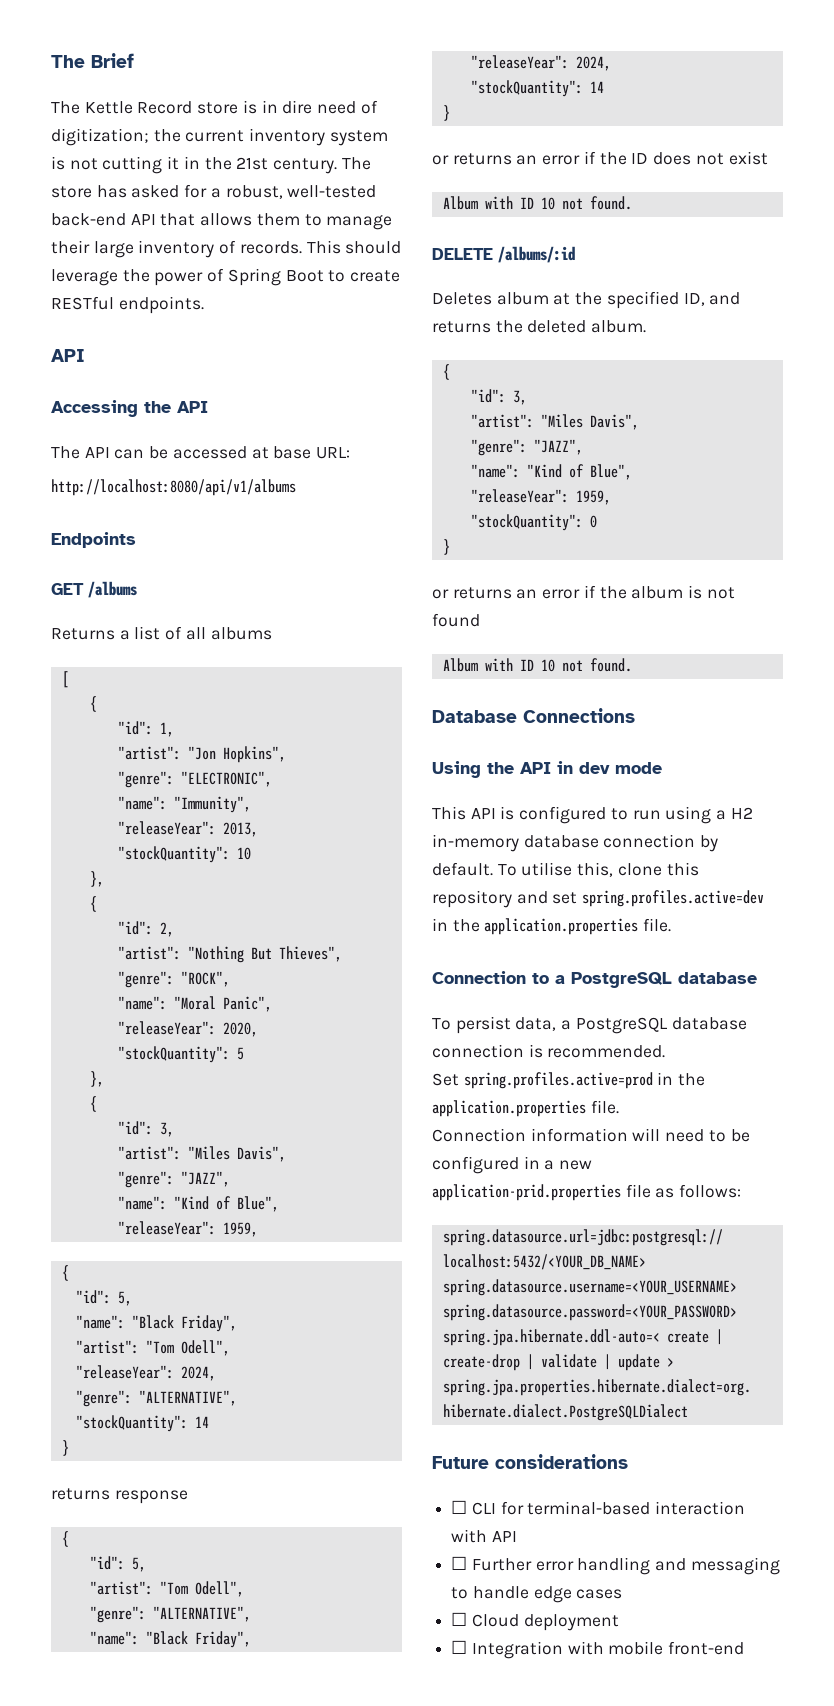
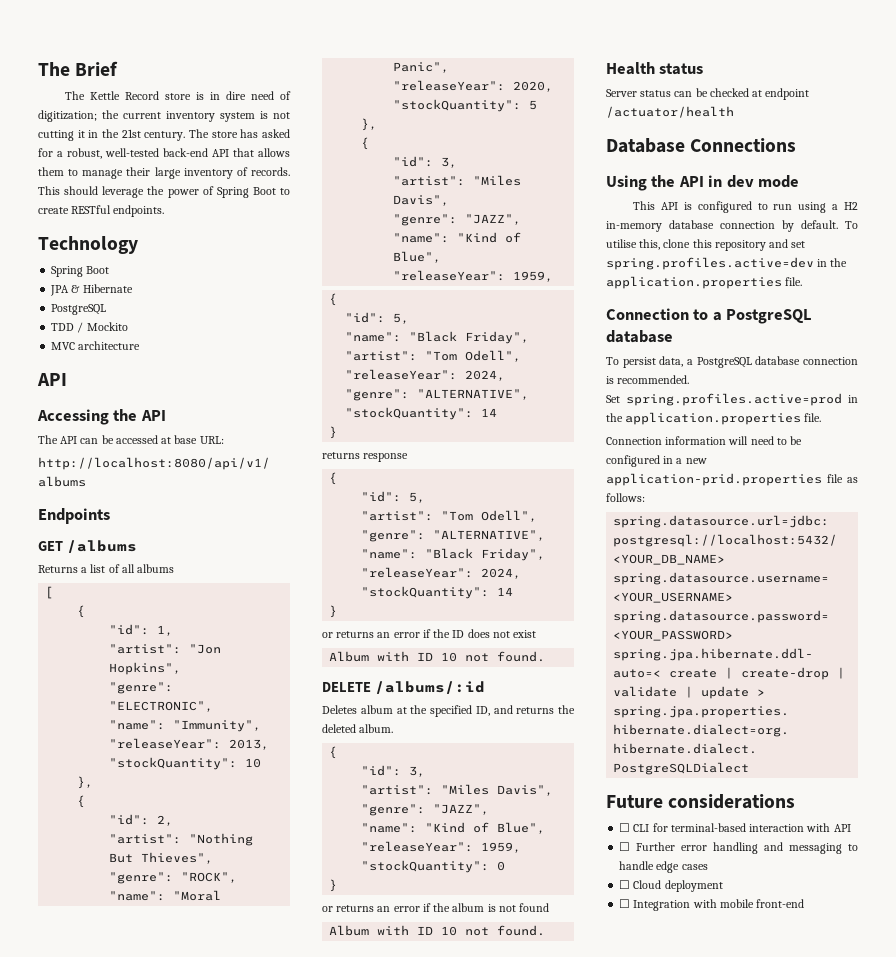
(204, 305) none -> [38,236,138,254] [51,266,110,277] [50,284,133,296] [51,304,107,315] [51,322,128,333] [51,341,141,350] // Technology // Spring Boot // JPA & Hibernate // PostgreSQL // TDD / Mockito // MVC architecture
(632, 665) none -> [606,62,704,75] [606,88,810,100] [606,106,734,118] // Health status // Server status can be checked at endpoint /actuator/health

